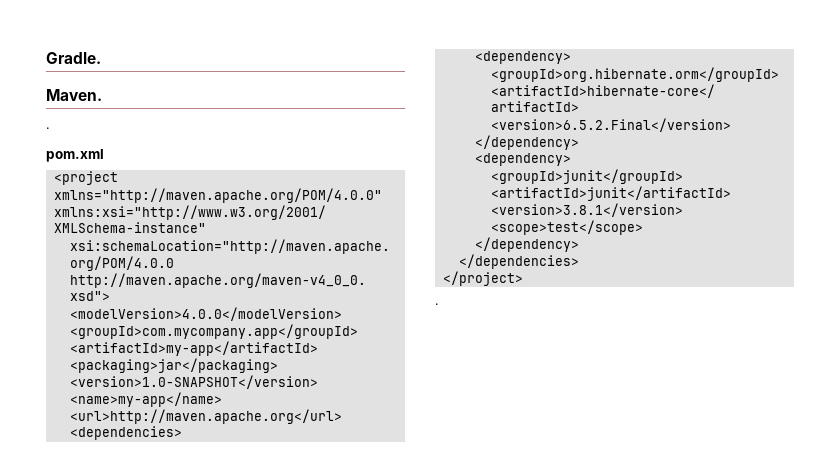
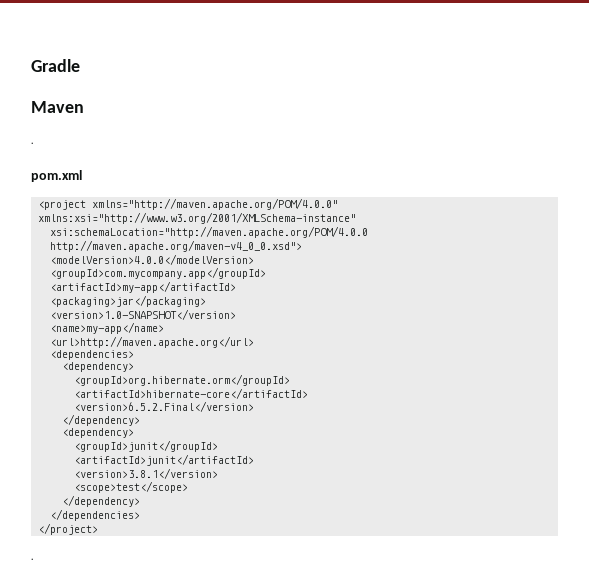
[46,52,101,64] [46,89,102,101] Gradle. // Maven. -> [31,59,80,72] [31,101,84,113] Gradle // Maven

